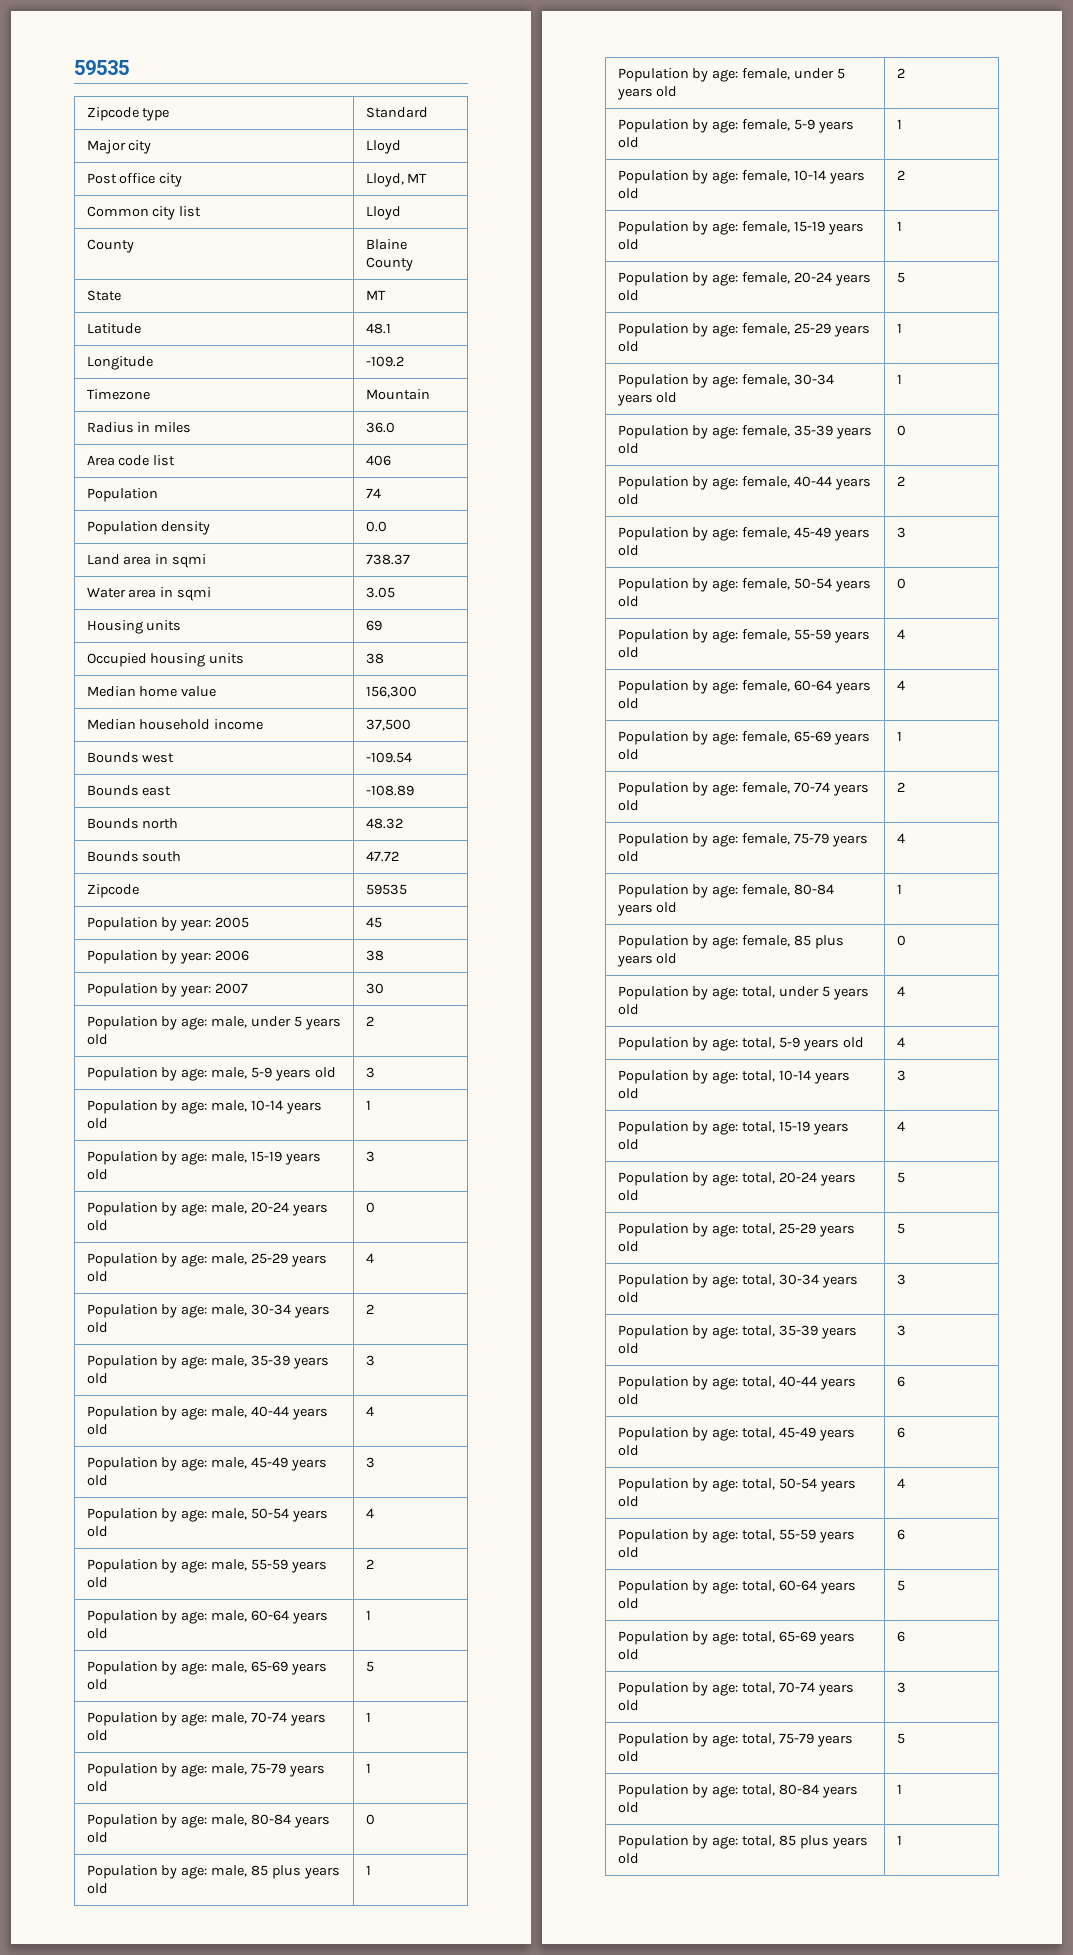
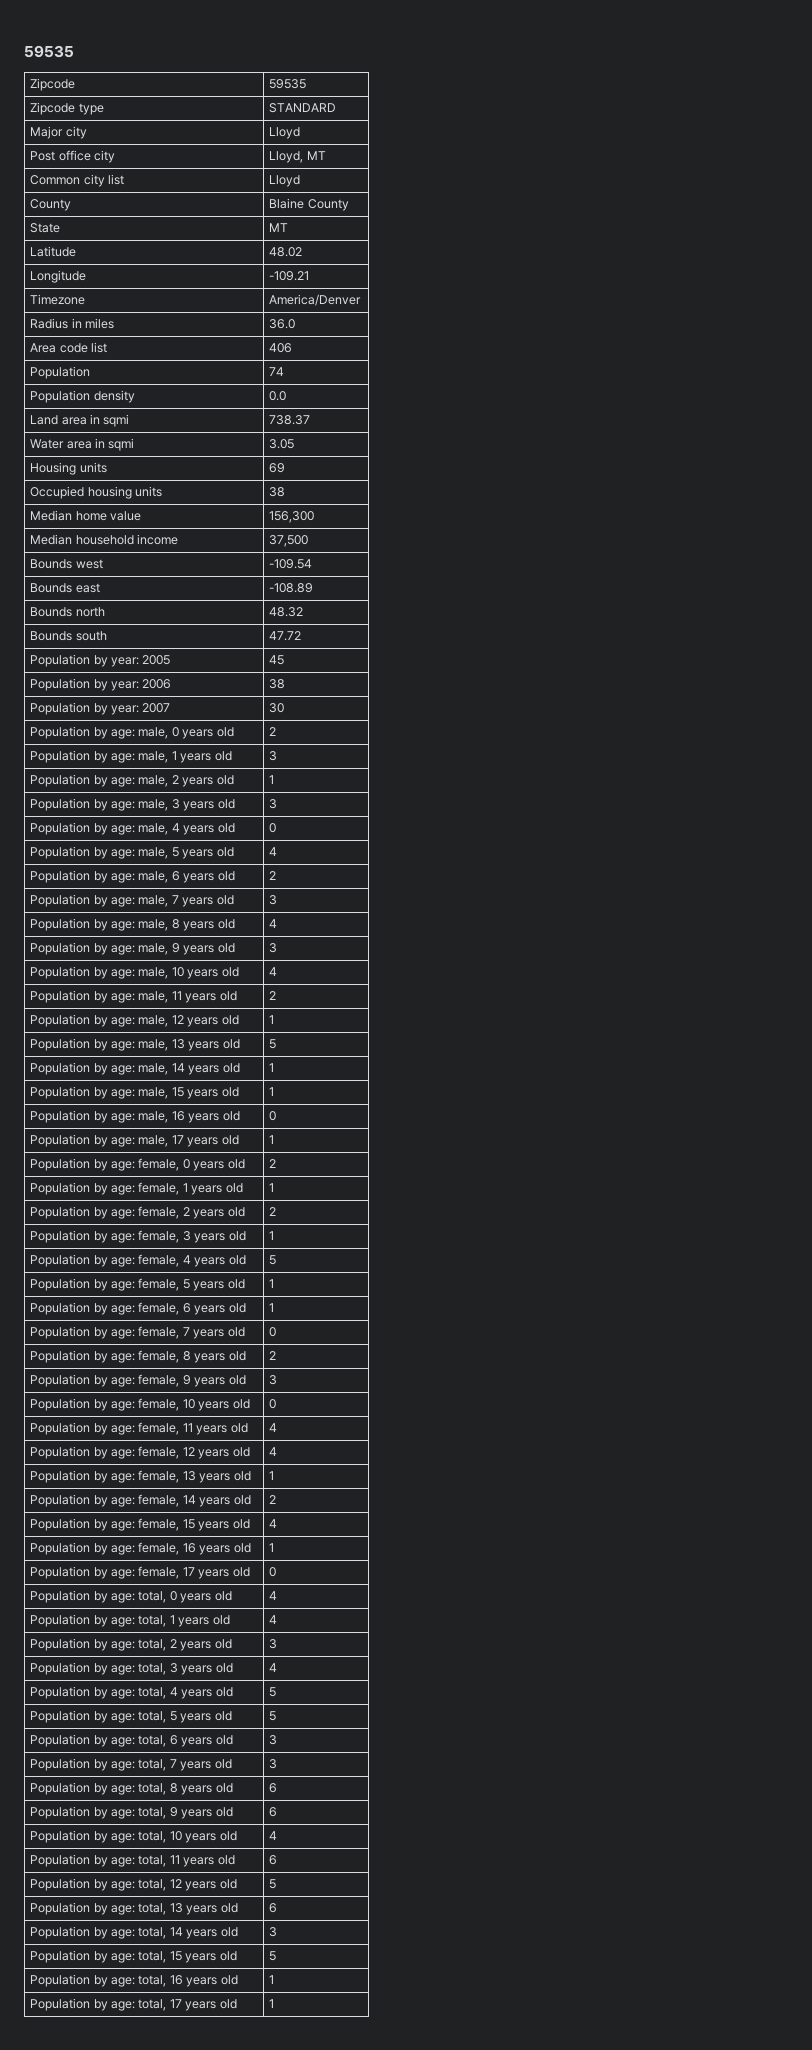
[74,60,129,75] 59535 -> [24,45,74,58] [30,78,76,91] [269,79,307,89] 59535 // Zipcode | 59535
[365,107,428,118] Standard -> [269,103,337,113] STANDARD
[365,323,391,334] 48.1 -> [269,247,303,257] 48.02
[365,356,404,367] -109.2 -> [269,271,310,281] -109.21
[365,389,430,400] Mountain -> [269,294,362,306] America/Denver
[86,884,139,898] [365,884,407,895] // Zipcode | 59535 -> (302, 636) none
[251,1016,342,1030] [86,1034,108,1045] [365,1016,374,1026] [86,1067,337,1081] [365,1067,375,1078] [86,1100,323,1114] [86,1118,108,1129] [365,1100,371,1110] [86,1151,322,1165] [86,1169,108,1180] [365,1151,375,1162] [86,1202,329,1216] [86,1220,108,1231] [365,1202,375,1213] [86,1253,328,1267] [86,1271,108,1282] [365,1253,374,1263] [86,1304,331,1318] [86,1322,108,1333] [365,1304,374,1314] [86,1355,330,1369] [86,1373,108,1384] [365,1355,375,1366] [86,1406,329,1420] [86,1424,108,1435] [365,1406,374,1416] [86,1457,328,1471] [86,1475,108,1486] [365,1457,375,1468] [86,1508,329,1522] [86,1526,108,1537] [365,1508,374,1518] [86,1559,328,1573] [86,1577,108,1588] [365,1559,374,1569] [86,1610,329,1624] [86,1628,108,1639] [365,1610,371,1620] [86,1661,289,1675] under 5 years old | 2 // Population by age: male, 5-9 years old | 3 // Population by age: male, 10-14 years old | 1 // Population by age: male, 15-19 years old | 3 // Population by age: male, 20-24 years old | 0 // Population by age: male, 25-29 years old | 4 // Population by age: male, 30-34 years old | 2 // Population by age: male, 35-39 years old | 3 // Population by age: male, 40-44 years old | 4 // Population by age: male, 45-49 years old | 3 // Population by age: male, 50-54 years old | 4 // Population by age: male, 55-59 years old | 2 // Population by age: male, 60-64 years old | 1 // Population by age: male, 65-69 -> [171,727,234,739] [269,727,277,736] [30,750,232,763] [269,751,278,761] [30,774,234,787] [269,775,275,784] [30,798,235,811] [269,799,278,809] [30,822,235,835] [269,823,277,833] [30,846,234,859] [269,847,278,856] [30,870,235,883] [269,871,277,880] [30,894,234,907] [269,895,278,905] [30,918,235,931] [269,919,278,928] [30,942,235,955] [269,943,278,953] [30,966,239,979] [269,967,278,976] [30,990,237,1003] [269,991,277,1000] [30,1014,239,1027] [269,1015,275,1024] [30,1038,185,1051] 0 years old | 2 // Population by age: male, 1 years old | 3 // Population by age: male, 2 years old | 1 // Population by age: male, 3 years old | 3 // Population by age: male, 4 years old | 0 // Population by age: male, 5 years old | 4 // Population by age: male, 6 years old | 2 // Population by age: male, 7 years old | 3 // Population by age: male, 8 years old | 4 // Population by age: male, 9 years old | 3 // Population by age: male, 10 years old | 4 // Population by age: male, 11 years old | 2 // Population by age: male, 12 years old | 1 // Population by age: male, 13
[251,1712,327,1726] [86,1730,108,1741] [365,1712,371,1722] [86,1763,326,1777] [86,1781,108,1792] [365,1763,371,1773] [86,1814,331,1828] [86,1832,108,1843] [365,1814,375,1825] [86,1865,341,1879] [86,1883,108,1894] [365,1865,371,1875] [617,68,846,82] [616,86,678,100] [896,68,905,78] [617,119,855,133] [617,137,639,148] [896,119,902,129] [617,170,866,184] [617,188,639,199] [896,170,905,180] [617,221,865,235] [617,239,639,250] [896,221,902,231] [617,272,833,286] 70-74 years old | 1 // Population by age: male, 75-79 years old | 1 // Population by age: male, 80-84 years old | 0 // Population by age: male, 85 plus years old | 1 // Population by age: female, under 5 years old | 2 // Population by age: female, 5-9 years old | 1 // Population by age: female, 10-14 years old | 2 // Population by age: female, 15-19 years old | 1 // Population by age: female, 20-24 -> [171,1063,240,1075] [269,1063,275,1072] [30,1086,239,1099] [269,1087,275,1096] [30,1110,240,1123] [269,1111,277,1121] [30,1134,239,1147] [269,1135,275,1144] [30,1158,245,1171] [269,1159,277,1168] [30,1182,243,1195] [269,1183,275,1192] [30,1206,245,1219] [269,1207,277,1216] [30,1230,246,1243] [269,1231,275,1240] [30,1254,191,1267] 14 years old | 1 // Population by age: male, 15 years old | 1 // Population by age: male, 16 years old | 0 // Population by age: male, 17 years old | 1 // Population by age: female, 0 years old | 2 // Population by age: female, 1 years old | 1 // Population by age: female, 2 years old | 2 // Population by age: female, 3 years old | 1 // Population by age: female, 4
[794,323,871,337] [617,341,639,352] [896,323,902,333] [617,374,835,388] [616,392,678,406] [896,374,902,384] [617,425,873,439] [617,443,639,454] [896,425,906,436] [617,476,872,490] [617,494,639,505] [896,476,905,486] [617,527,832,541] 25-29 years old | 1 // Population by age: female, 30-34 years old | 1 // Population by age: female, 35-39 years old | 0 // Population by age: female, 40-44 years old | 2 // Population by age: female, 45-49 -> [182,1279,245,1291] [269,1279,275,1288] [30,1302,246,1315] [269,1303,275,1312] [30,1326,245,1339] [269,1327,277,1337] [30,1350,246,1363] [269,1351,277,1360] [30,1374,191,1387] 5 years old | 1 // Population by age: female, 6 years old | 1 // Population by age: female, 7 years old | 0 // Population by age: female, 8 years old | 2 // Population by age: female, 9
[794,578,872,592] [617,596,639,607] [896,578,906,589] [617,629,871,643] [617,647,639,658] [896,629,905,639] [617,680,872,694] [617,698,639,709] [896,680,905,690] [617,731,871,745] [617,749,639,760] [896,731,902,741] [617,782,870,796] [617,800,639,811] [896,782,905,792] [617,833,869,847] [617,851,639,862] [896,833,905,843] [617,884,835,898] [616,902,678,916] [896,884,902,894] [617,935,845,949] 50-54 years old | 0 // Population by age: female, 55-59 years old | 4 // Population by age: female, 60-64 years old | 4 // Population by age: female, 65-69 years old | 1 // Population by age: female, 70-74 years old | 2 // Population by age: female, 75-79 years old | 4 // Population by age: female, 80-84 years old | 1 // Population by age: female, 85 plus -> [182,1399,250,1411] [269,1399,277,1409] [30,1422,248,1435] [269,1423,278,1432] [30,1446,250,1459] [269,1447,278,1456] [30,1470,251,1483] [269,1471,275,1480] [30,1494,251,1507] [269,1495,277,1504] [30,1518,250,1531] [269,1519,278,1528] [30,1542,251,1555] [269,1543,275,1552] [30,1566,195,1579] 10 years old | 0 // Population by age: female, 11 years old | 4 // Population by age: female, 12 years old | 4 // Population by age: female, 13 years old | 1 // Population by age: female, 14 years old | 2 // Population by age: female, 15 years old | 4 // Population by age: female, 16 years old | 1 // Population by age: female, 17
[779,986,870,1000] [617,1004,639,1015] [896,986,905,996] [617,1037,865,1051] [896,1037,905,1047] [617,1070,851,1084] [617,1088,639,1099] [896,1070,906,1081] [617,1121,850,1135] [617,1139,639,1150] [896,1121,905,1131] [617,1172,857,1186] [617,1190,639,1201] [896,1172,905,1183] [617,1223,856,1237] [617,1241,639,1252] [896,1223,905,1234] [617,1274,859,1288] [617,1292,639,1303] [896,1274,906,1285] [617,1325,858,1339] [617,1343,639,1354] [896,1325,906,1336] [617,1376,857,1390] [617,1394,639,1405] [896,1376,905,1387] [617,1427,856,1441] [617,1445,639,1456] [896,1427,905,1438] [617,1478,857,1492] [617,1496,639,1507] [896,1478,905,1488] [617,1529,856,1543] [617,1547,639,1558] [896,1529,905,1540] [617,1580,857,1594] [617,1598,639,1609] [896,1580,905,1591] [617,1631,856,1645] [617,1649,639,1660] [896,1631,905,1642] [617,1682,855,1696] [617,1700,639,1711] [896,1682,906,1693] [617,1733,854,1747] [617,1751,639,1762] [896,1733,905,1744] [617,1784,820,1798] under 5 years old | 4 // Population by age: total, 5-9 years old | 4 // Population by age: total, 10-14 years old | 3 // Population by age: total, 15-19 years old | 4 // Population by age: total, 20-24 years old | 5 // Population by age: total, 25-29 years old | 5 // Population by age: total, 30-34 years old | 3 // Population by age: total, 35-39 years old | 3 // Population by age: total, 40-44 years old | 6 // Population by age: total, 45-49 years old | 6 // Population by age: total, 50-54 years old | 4 // Population by age: total, 55-59 years old | 6 // Population by age: total, 60-64 years old | 5 // Population by age: total, 65-69 years old | 6 // Population by age: total, 70-74 years old | 3 // Population by age: total, 75-79 years old | 5 // Population by age: total, 80-84 -> [169,1591,232,1603] [269,1591,278,1600] [30,1614,230,1627] [269,1615,278,1624] [30,1638,232,1651] [269,1639,278,1649] [30,1662,233,1675] [269,1663,278,1672] [30,1686,233,1699] [269,1687,277,1697] [30,1710,232,1723] [269,1711,277,1721] [30,1734,233,1747] [269,1735,278,1745] [30,1758,232,1771] [269,1759,278,1769] [30,1782,233,1795] [269,1783,278,1793] [30,1806,233,1819] [269,1807,278,1817] [30,1830,237,1843] [269,1831,278,1840] [30,1854,235,1867] [269,1855,278,1865] [30,1878,237,1891] [269,1879,277,1889] [30,1902,238,1915] [269,1903,278,1913] [30,1926,238,1939] [269,1927,278,1937] [30,1950,237,1963] [269,1951,277,1961] [30,1974,183,1987] 0 years old | 4 // Population by age: total, 1 years old | 4 // Population by age: total, 2 years old | 3 // Population by age: total, 3 years old | 4 // Population by age: total, 4 years old | 5 // Population by age: total, 5 years old | 5 // Population by age: total, 6 years old | 3 // Population by age: total, 7 years old | 3 // Population by age: total, 8 years old | 6 // Population by age: total, 9 years old | 6 // Population by age: total, 10 years old | 4 // Population by age: total, 11 years old | 6 // Population by age: total, 12 years old | 5 // Population by age: total, 13 years old | 6 // Population by age: total, 14 years old | 3 // Population by age: total, 15 years old | 5 // Population by age: total, 16
[779,1835,830,1849] 85 plus -> [169,1999,182,2008] 17

